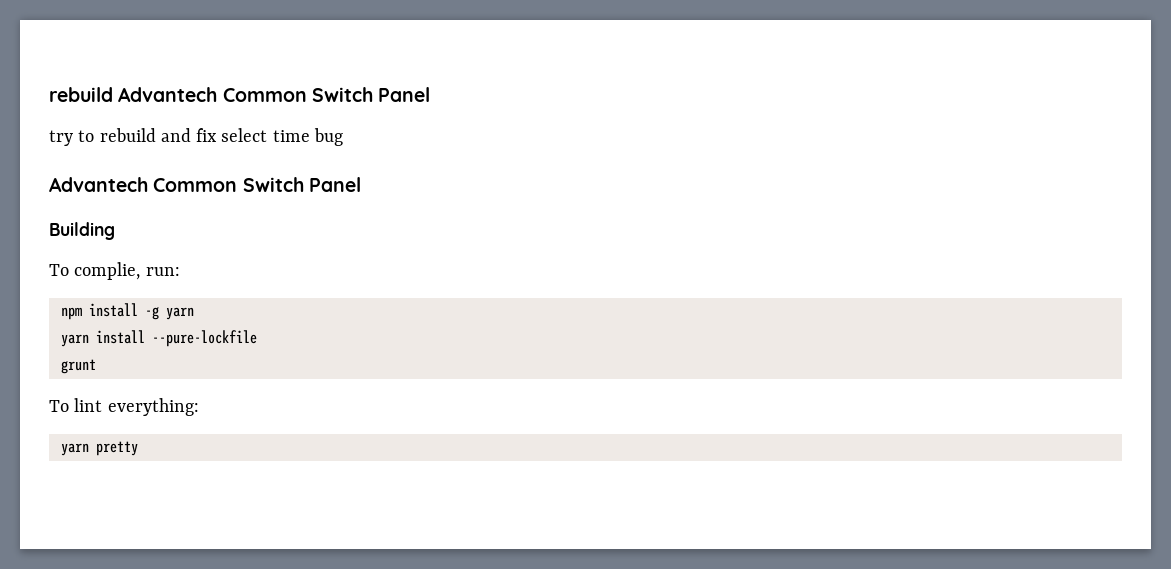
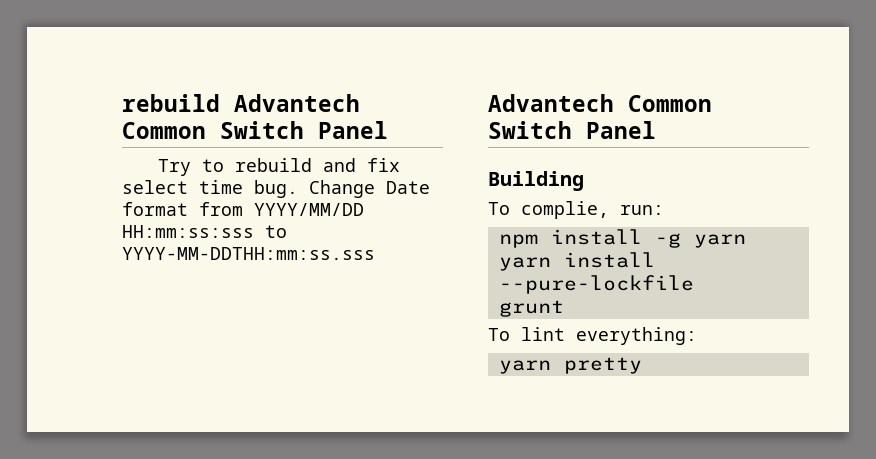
[49,130,73,146] try -> [158,159,192,176] Try
[313,128,343,146] bug -> [254,180,430,198] [122,202,364,216] [122,225,287,238] [122,247,375,260] bug. Change Date format from YYYY/MM/DD HH:mm:ss:sss to YYYY-MM-DDTHH:mm:ss.sss

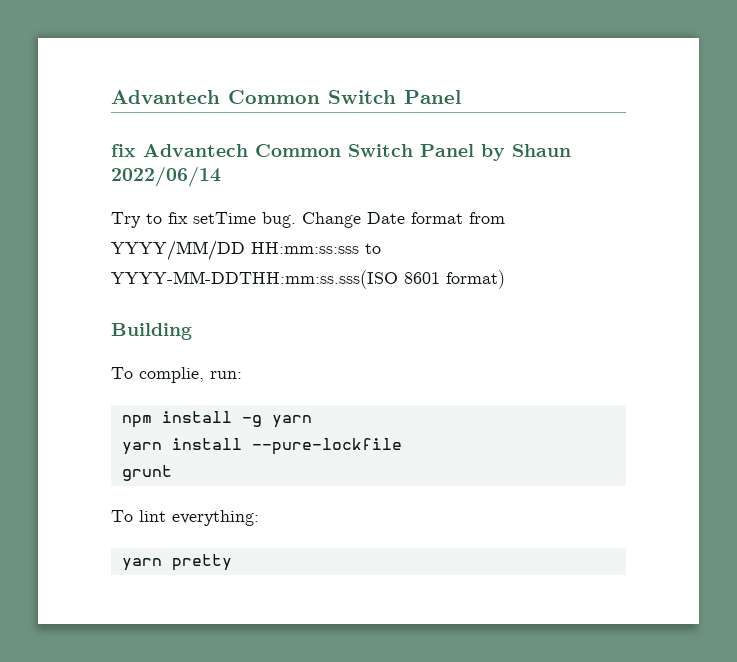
[122,94,360,112] [122,121,388,139] [158,158,401,176] [122,180,243,194] rebuild Advantech Common Switch Panel // Try to rebuild and fix select time -> [111,90,461,104] [111,144,571,161] [111,166,221,187] [111,212,256,228] Advantech Common Switch Panel // fix Advantech Common Switch Panel by Shaun 2022/06/14 // Try to fix setTime
[122,247,375,260] [488,94,712,112] [488,121,656,139] YYYY-MM-DDTHH:mm:ss.sss // Advantech Common Switch Panel -> [111,270,505,289] YYYY-MM-DDTHH:mm:ss.sss(ISO 8601 format)

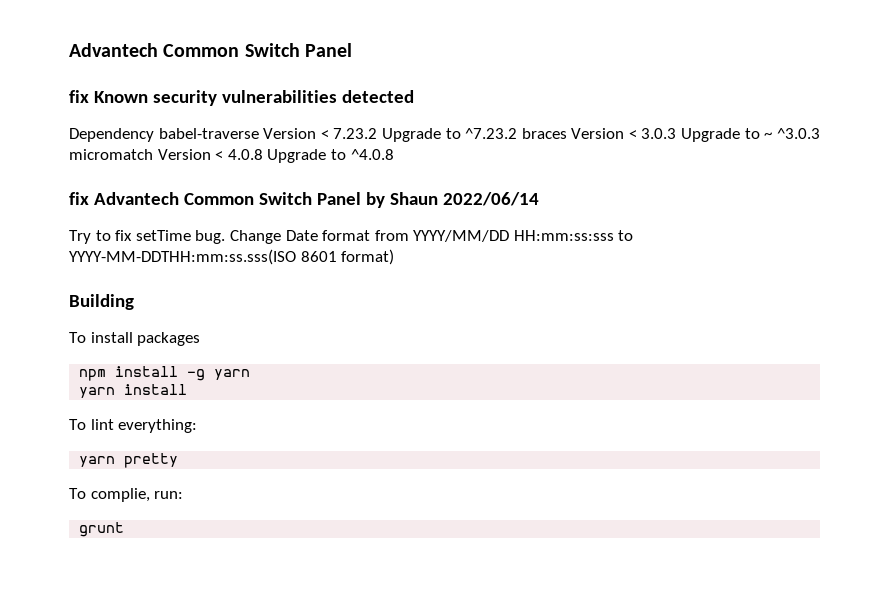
[111,90,461,104] Advantech Common Switch Panel -> [69,43,353,57] [69,90,414,106] [69,128,820,142] [69,149,394,163] Advantech Common Switch Panel // fix Known security vulnerabilities detected // Dependency babel-traverse Version < 7.23.2 Upgrade to ^7.23.2 braces Version < 3.0.3 Upgrade to ~ ^3.0.3 micromatch Version < 4.0.8 Upgrade to ^4.0.8
[139,367,242,383] complie, run: -> [90,332,201,346] install packages
[251,438,402,455] [121,465,172,481] --pure-lockfile // grunt -> (188, 389) none
(232, 562) none -> [69,488,184,502] [79,522,125,537] // To complie, run: // grunt

